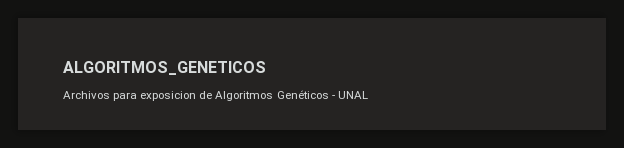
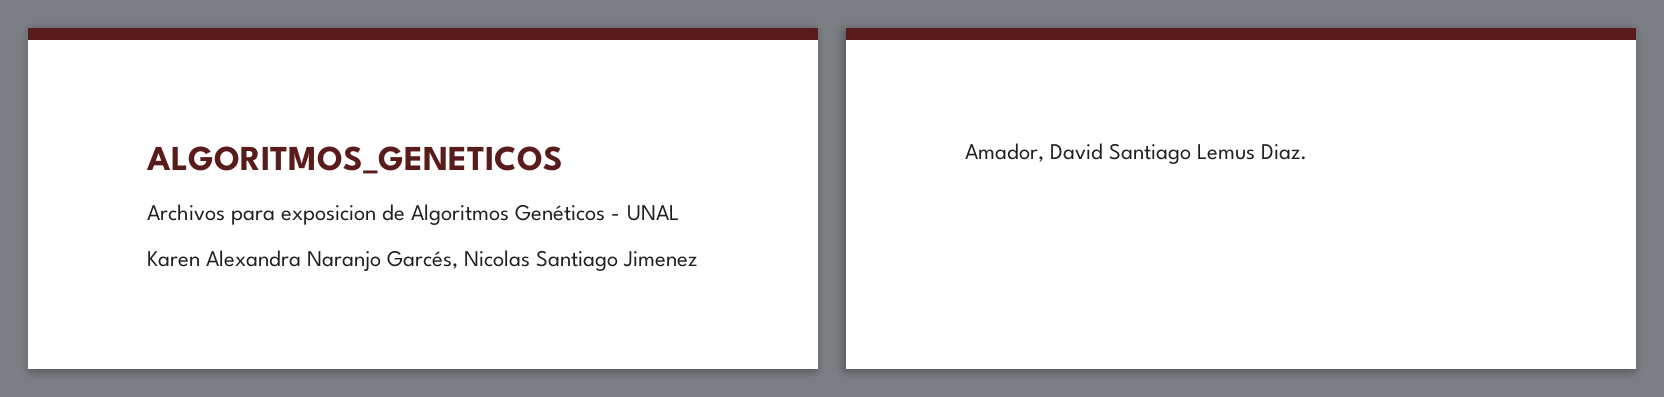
(368, 95) none -> [147,250,698,271] [965,143,1308,164] // Karen Alexandra Naranjo Garcés, Nicolas Santiago Jimenez Amador, David Santiago Lemus Diaz.

